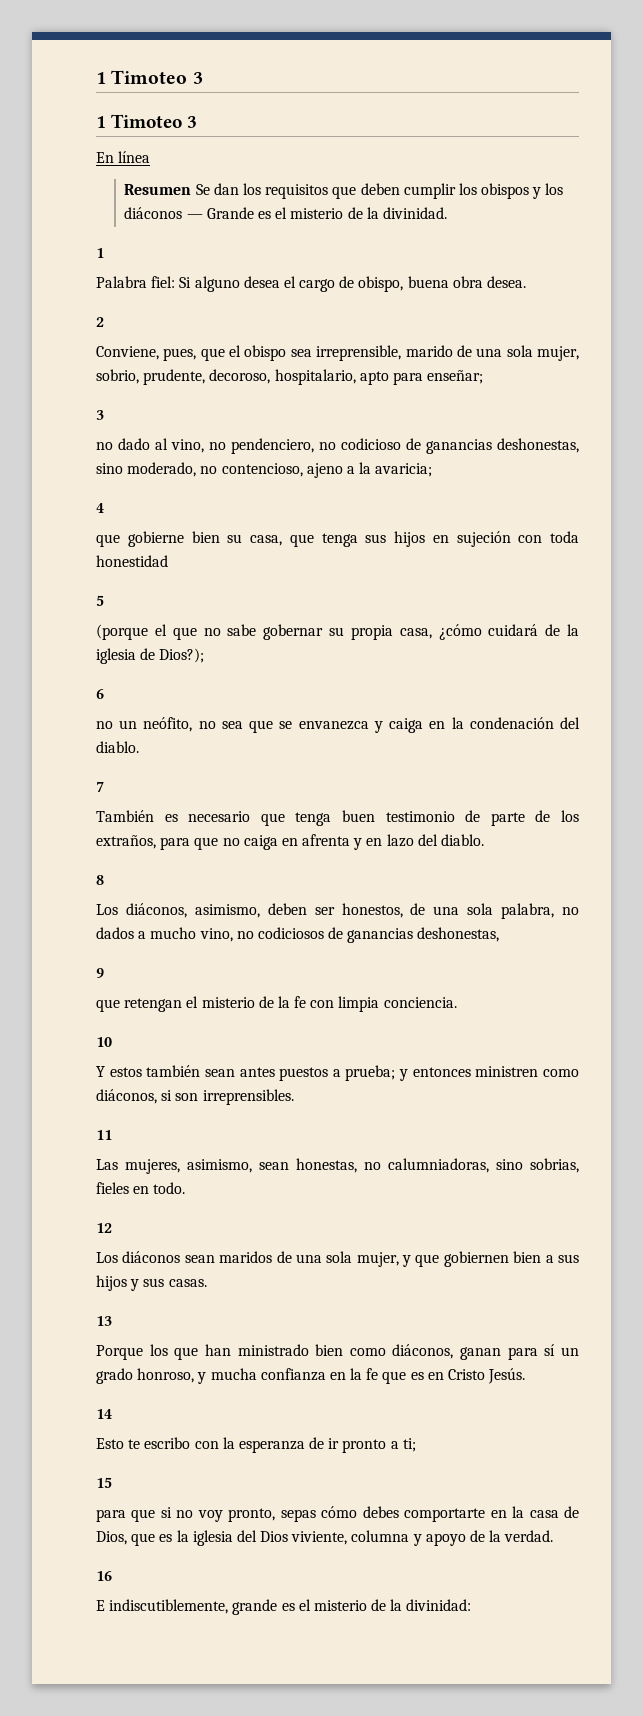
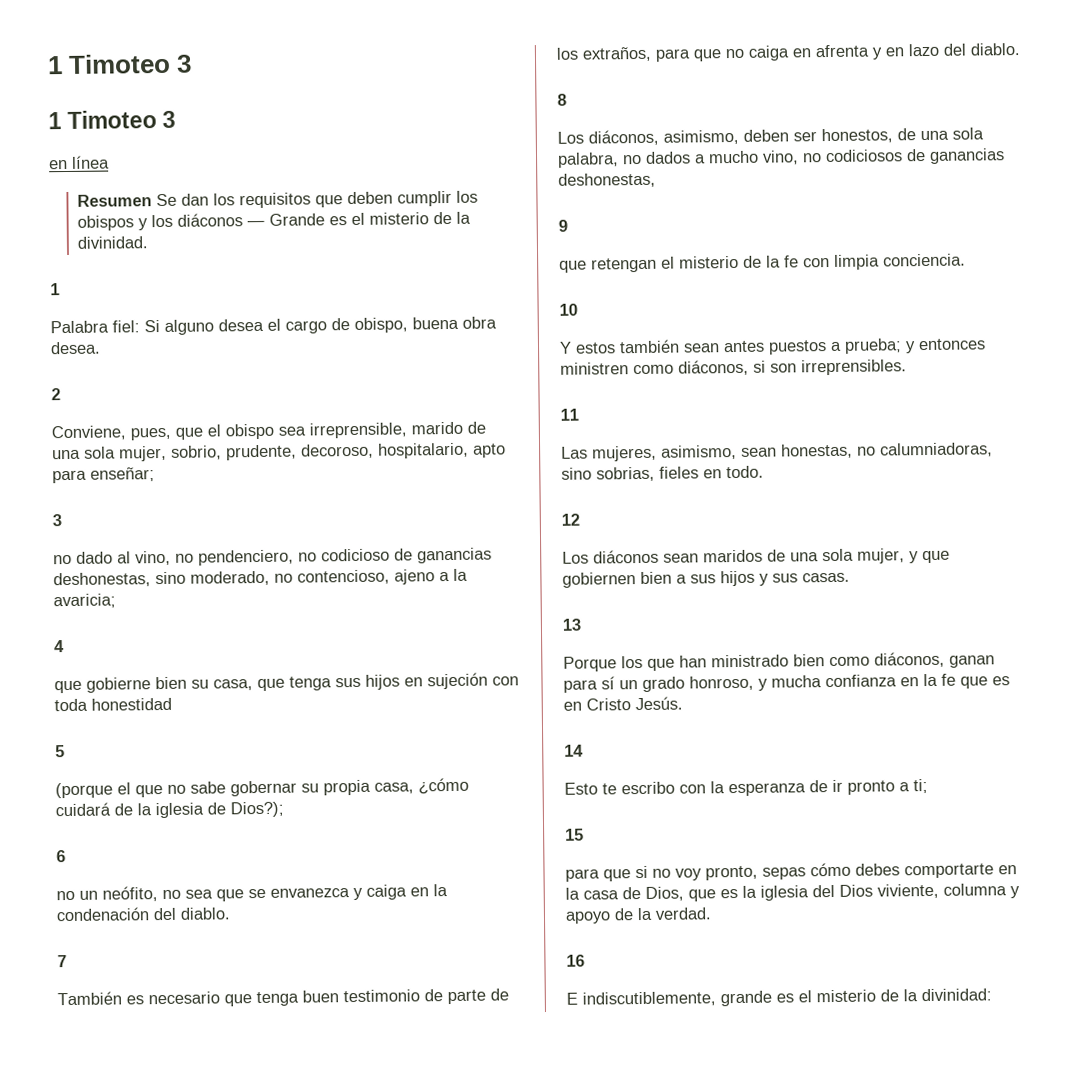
[96,152,114,163] En -> [49,159,68,170] en

